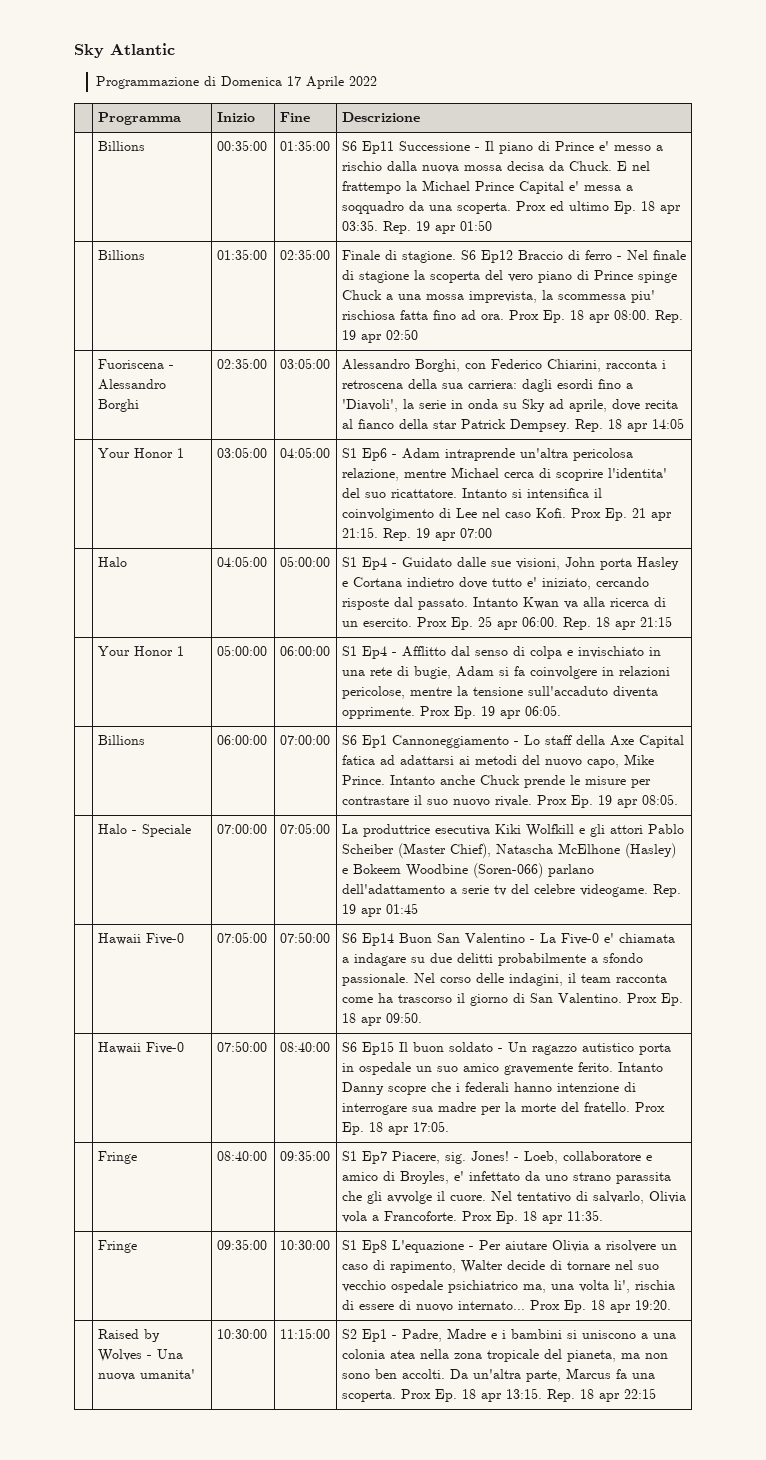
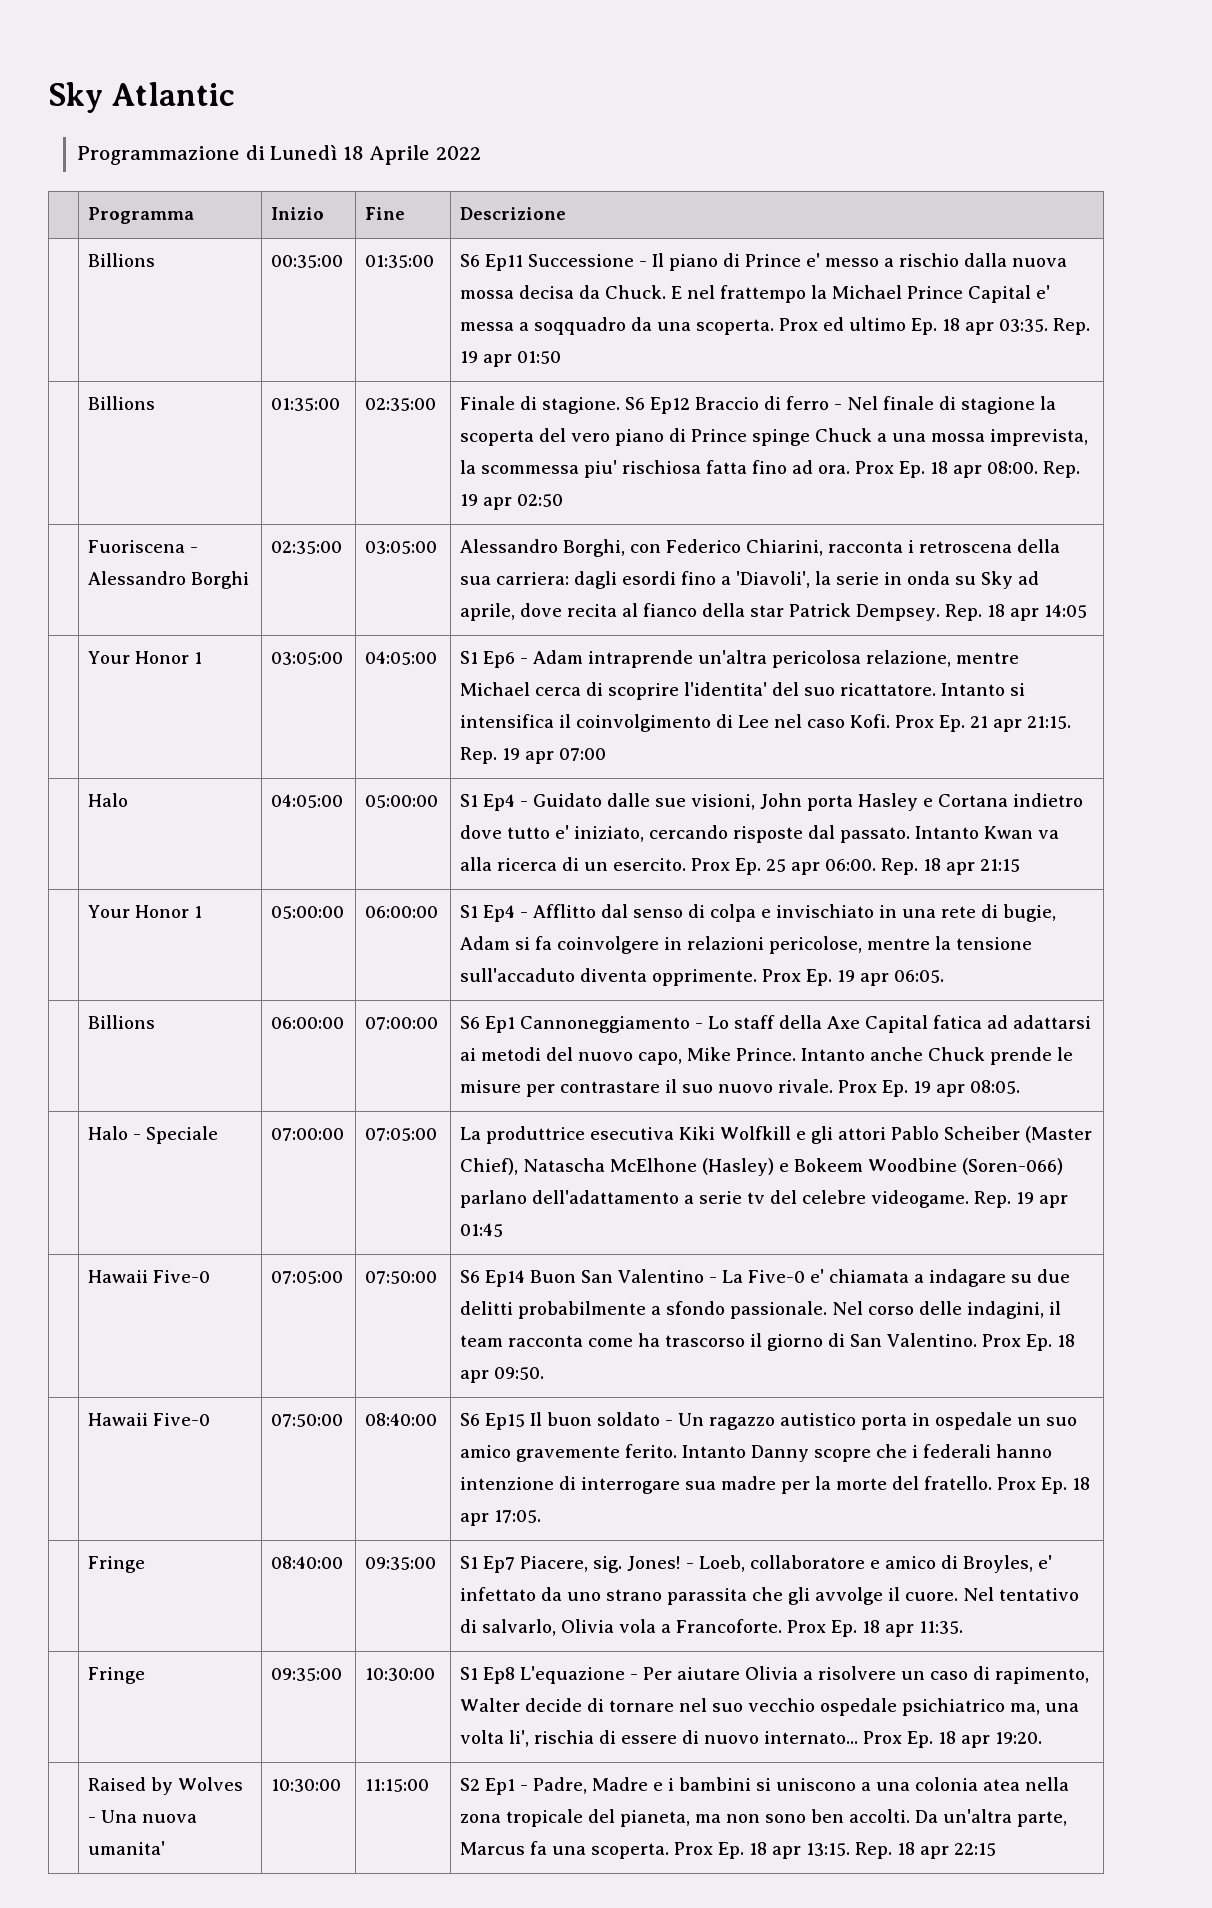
[220,76,301,86] Domenica 17 -> [270,145,364,160] Lunedì 18

